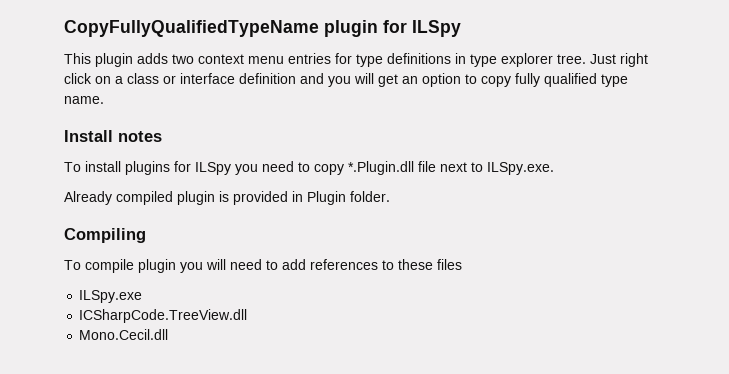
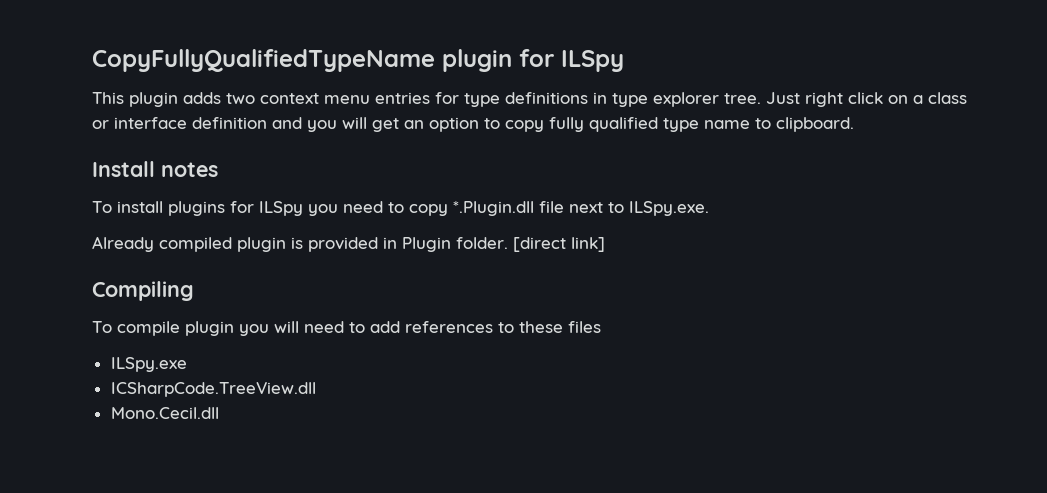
[64,96,104,104] name. -> [704,117,854,132] name to clipboard.
(390, 196) none -> [513,237,605,252] [direct link]

